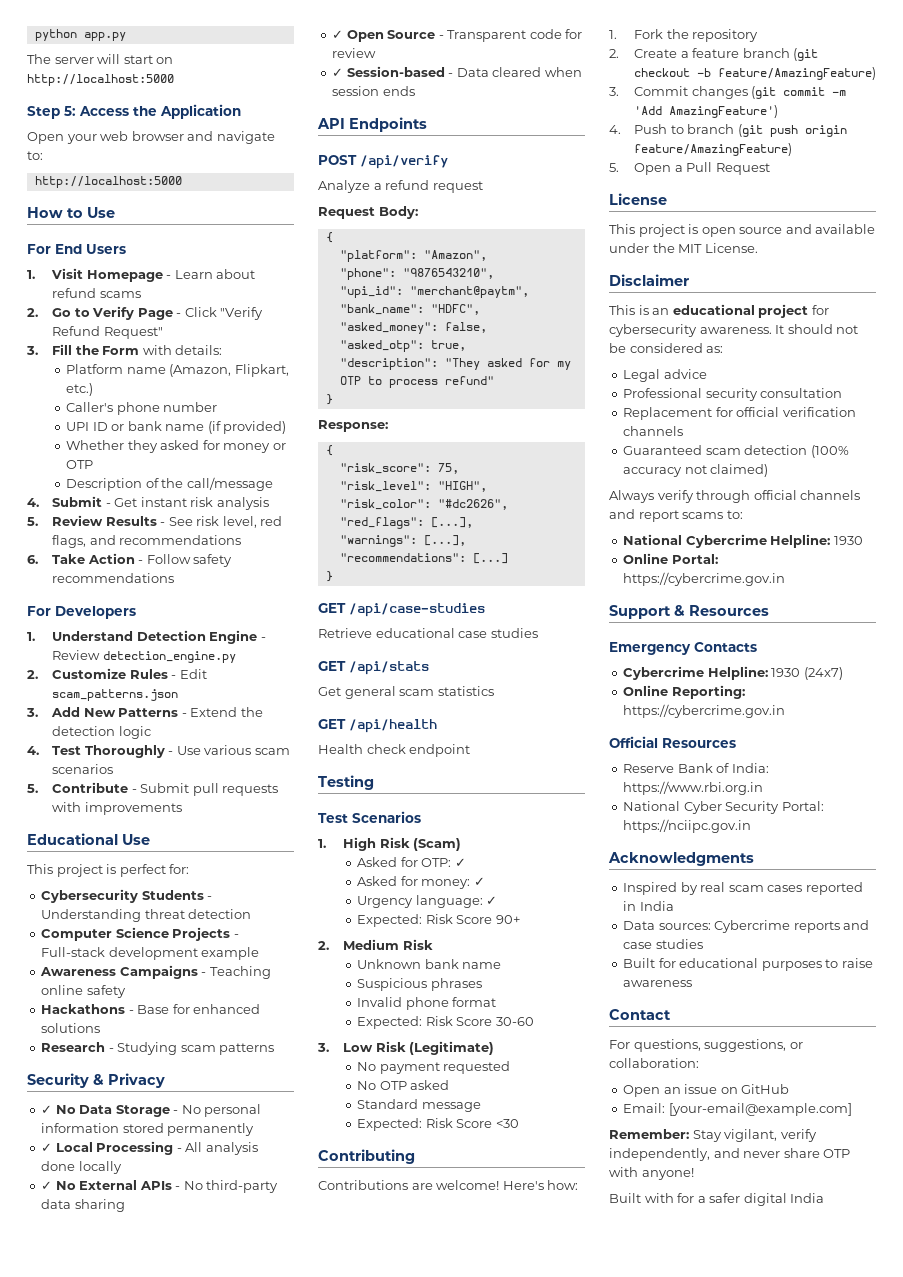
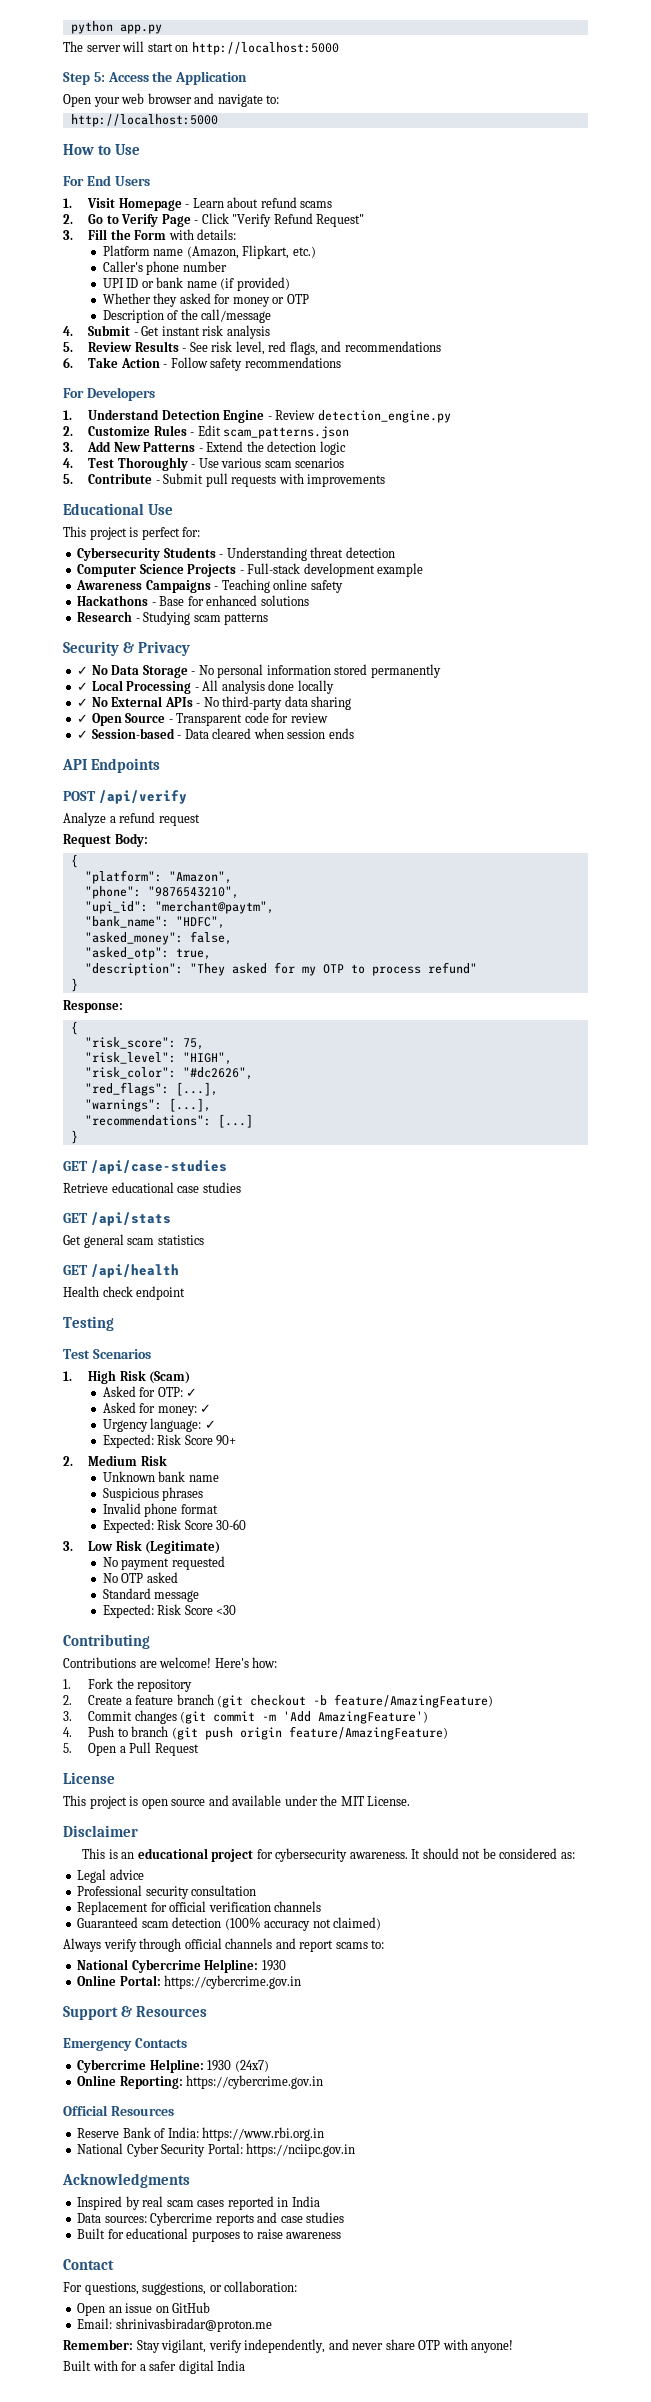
[668,1103,852,1116] [your-email@example.com] -> [115,2318,272,2332] shrinivasbiradar@proton.me

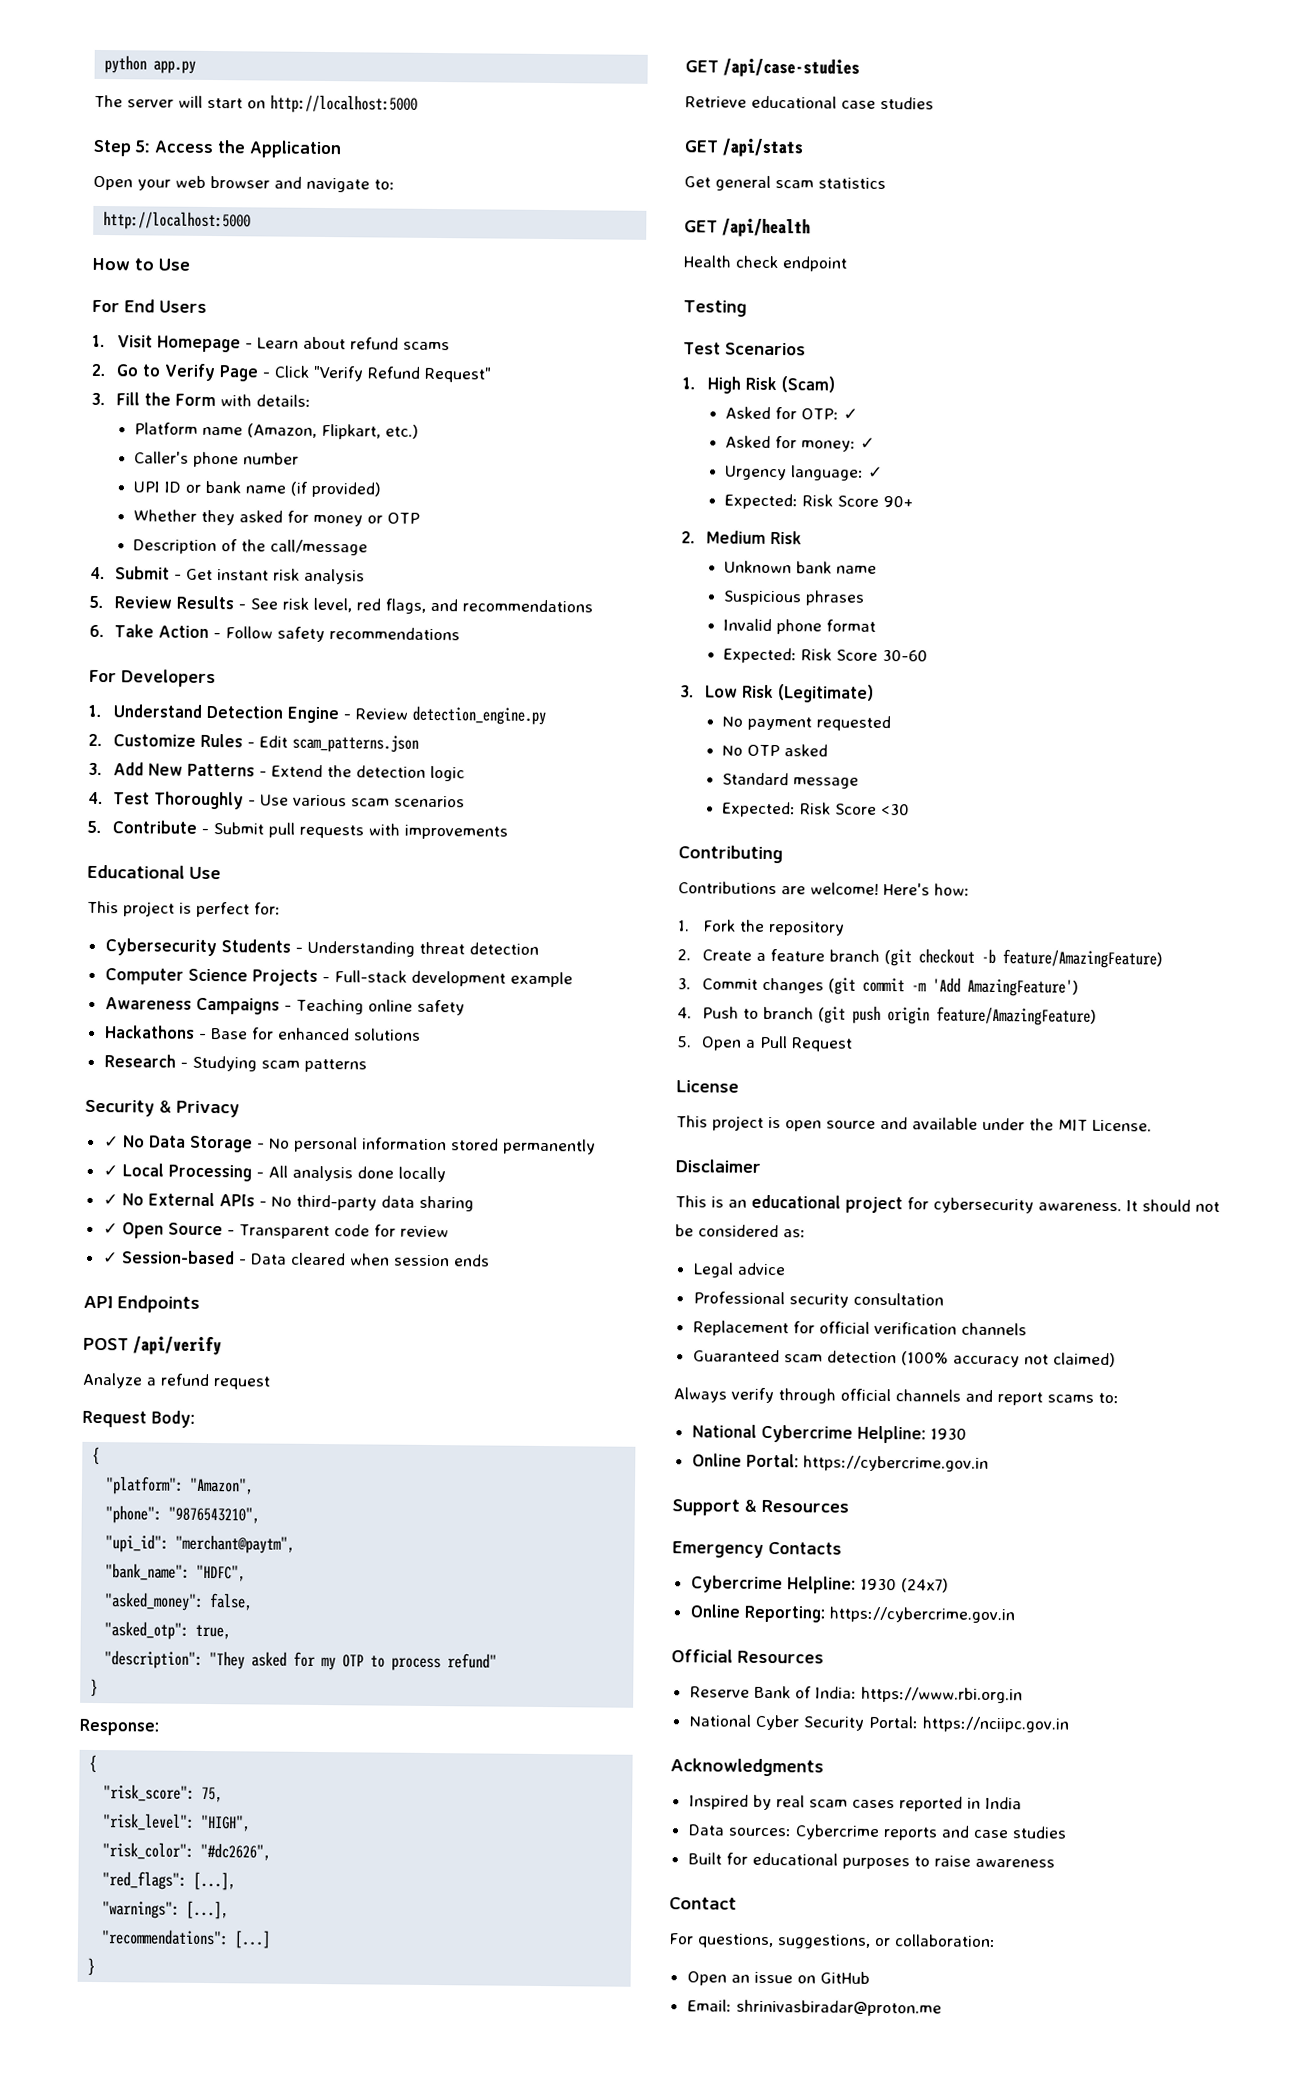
[63,2339,514,2353] [63,2360,246,2374] // Remember: Stay vigilant, verify independently, and never share OTP with anyone! // Built with for a safer digital India -> (942, 2008) none

